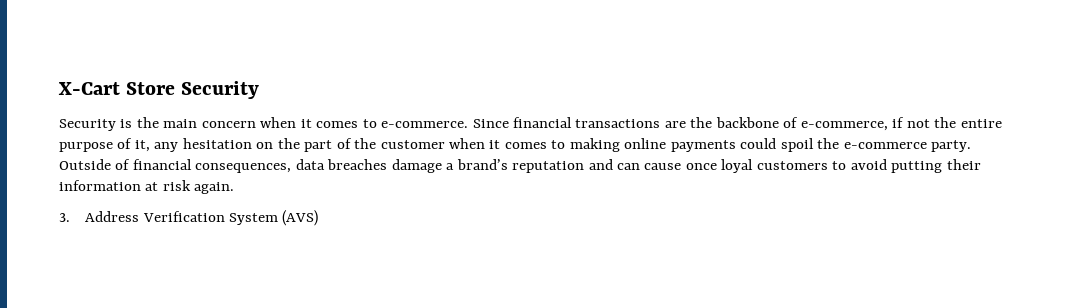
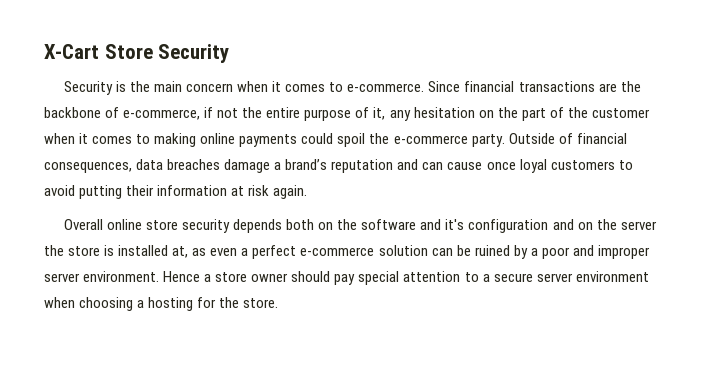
[59,210,319,226] 3. Address Verification System (AVS) -> [63,219,657,233] [44,245,650,259] [44,271,649,285] [44,297,279,311] Overall online store security depends both on the software and it's configuration and on the server the store is installed at, as even a perfect e-commerce solution can be ruined by a poor and improper server environment. Hence a store owner should pay special attention to a secure server environment when choosing a hosting for the store.

